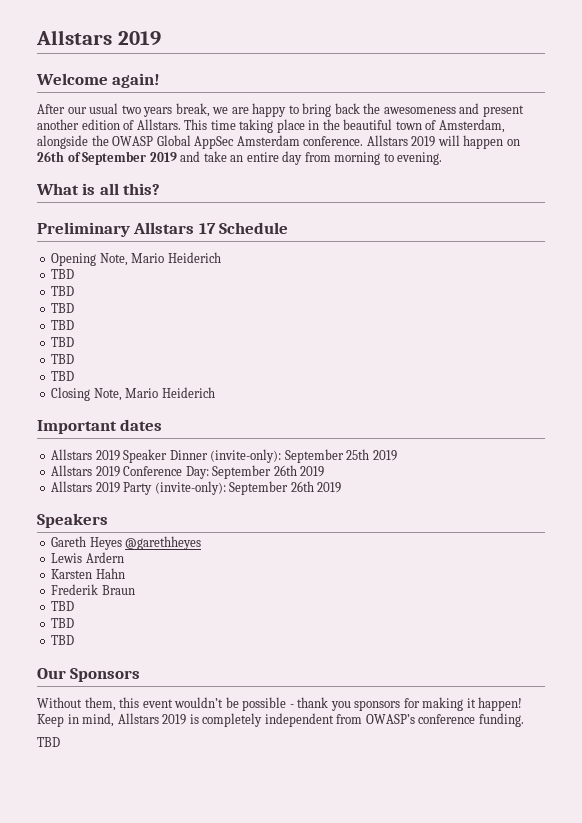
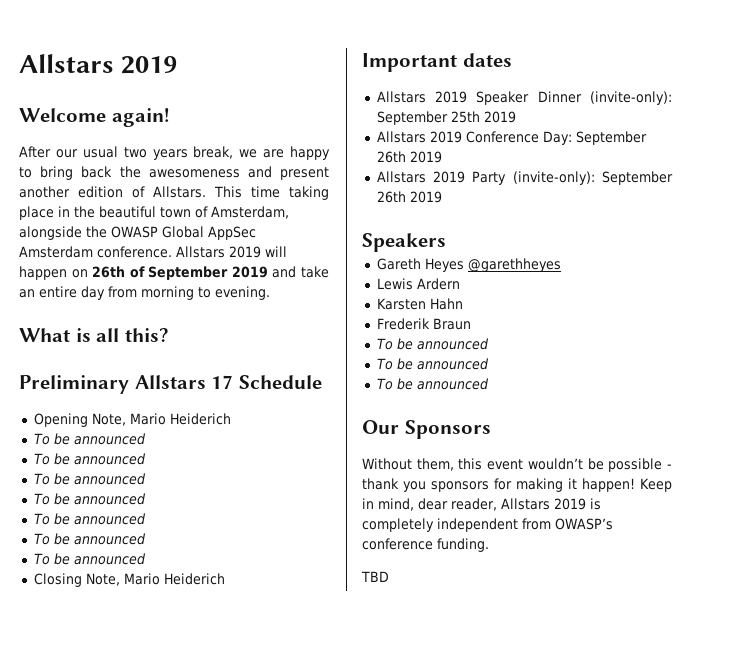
[51,269,75,279] [51,286,75,296] [51,303,75,313] [51,320,75,330] [51,337,75,347] [51,354,75,364] [51,371,75,381] TBD // TBD // TBD // TBD // TBD // TBD // TBD -> [33,433,146,445] [33,453,146,465] [33,473,146,485] [33,493,146,505] [33,513,146,525] [33,533,146,545] [33,553,146,565] To be announced // To be announced // To be announced // To be announced // To be announced // To be announced // To be announced
[51,601,75,611] [51,618,75,628] [51,635,75,645] TBD // TBD // TBD -> [376,338,489,350] [376,358,489,370] [376,378,489,390] To be announced // To be announced // To be announced
(115, 720) none -> [418,498,497,511] dear reader,

